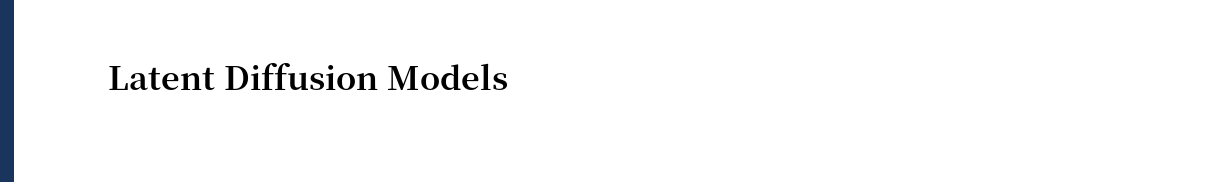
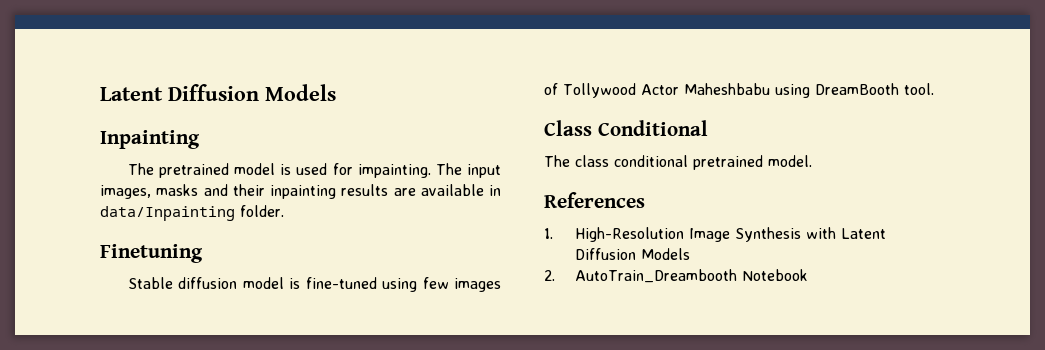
[108,63,508,90] Latent Diffusion Models -> [100,84,336,101] [100,130,200,149] [127,163,501,178] [100,184,501,199] [100,205,284,221] [100,244,203,263] [127,277,501,292] [544,83,934,98] [544,120,708,136] [544,155,812,170] [544,192,645,208] [544,227,887,242] [575,248,691,260] [544,269,809,283] Latent Diffusion Models // Inpainting // The pretrained model is used for impainting. The input images, masks and their inpainting results are available in data/Inpainting folder. // Finetuning // Stable diffusion model is fine-tuned using few images of Tollywood Actor Maheshbabu using DreamBooth tool. // Class Conditional // The class conditional pretrained model. // References // 1. High-Resolution Image Synthesis with Latent Diffusion Models // 2. AutoTrain_Dreambooth Notebook

